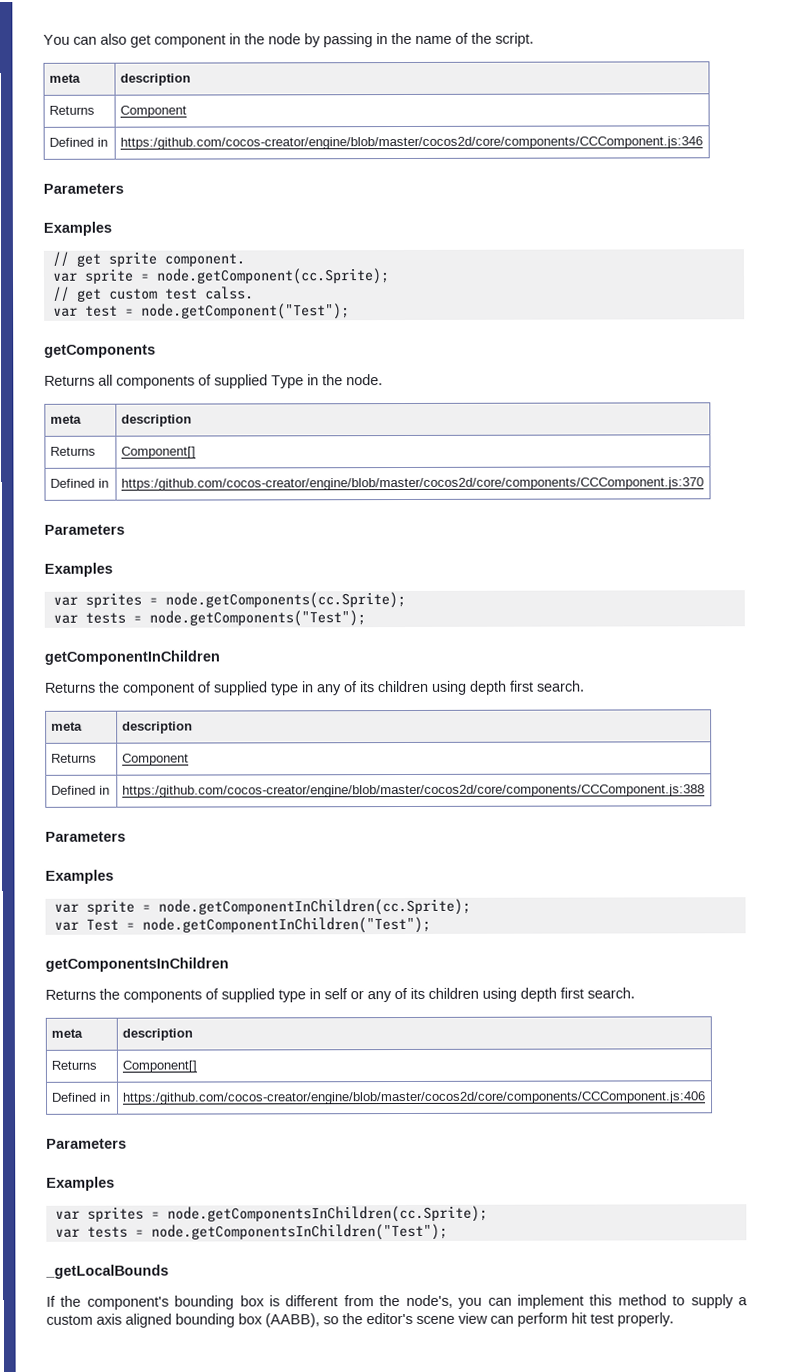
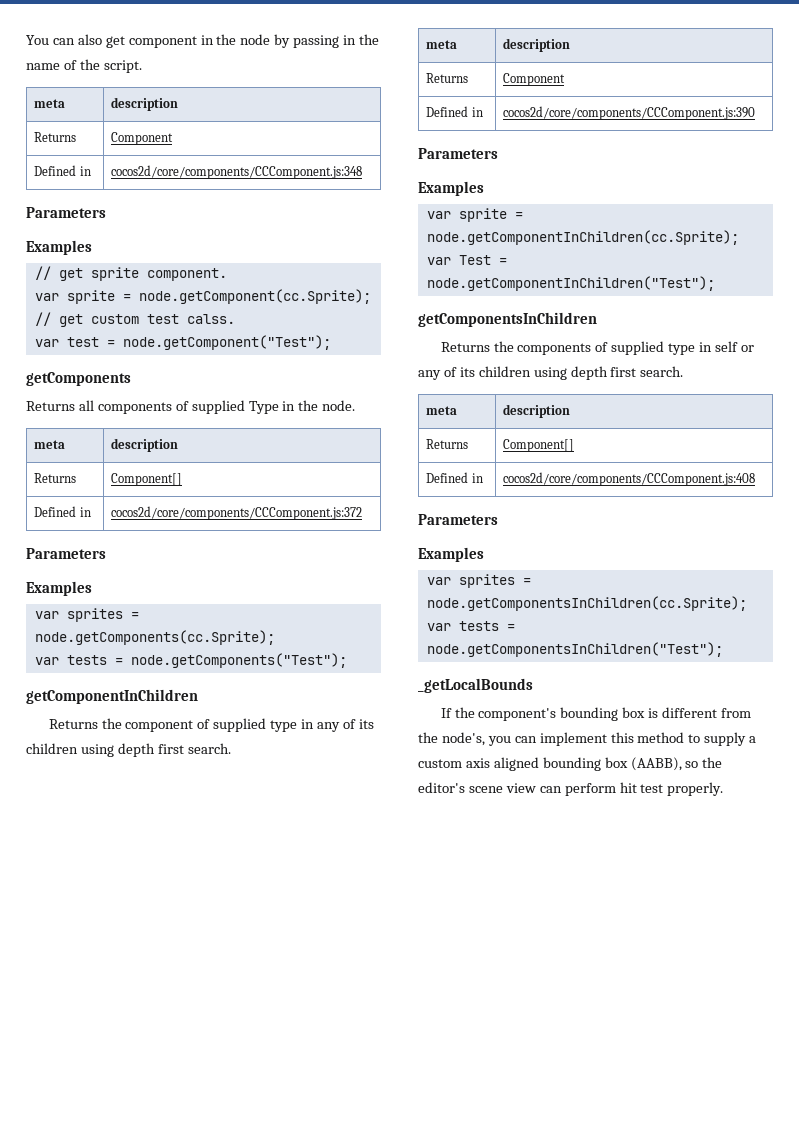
[119,136,703,150] https:/github.com/cocos-creator/engine/blob/master/cocos2d/core/components/CCComponent.js:346 -> [111,165,363,179] cocos2d/core/components/CCComponent.js:348
[120,477,704,491] https:/github.com/cocos-creator/engine/blob/master/cocos2d/core/components/CCComponent.js:370 -> [111,506,363,520] cocos2d/core/components/CCComponent.js:372
[121,784,705,798] https:/github.com/cocos-creator/engine/blob/master/cocos2d/core/components/CCComponent.js:388 -> [503,106,756,120] cocos2d/core/components/CCComponent.js:390
[121,1091,706,1105] https:/github.com/cocos-creator/engine/blob/master/cocos2d/core/components/CCComponent.js:406 -> [503,472,756,486] cocos2d/core/components/CCComponent.js:408

